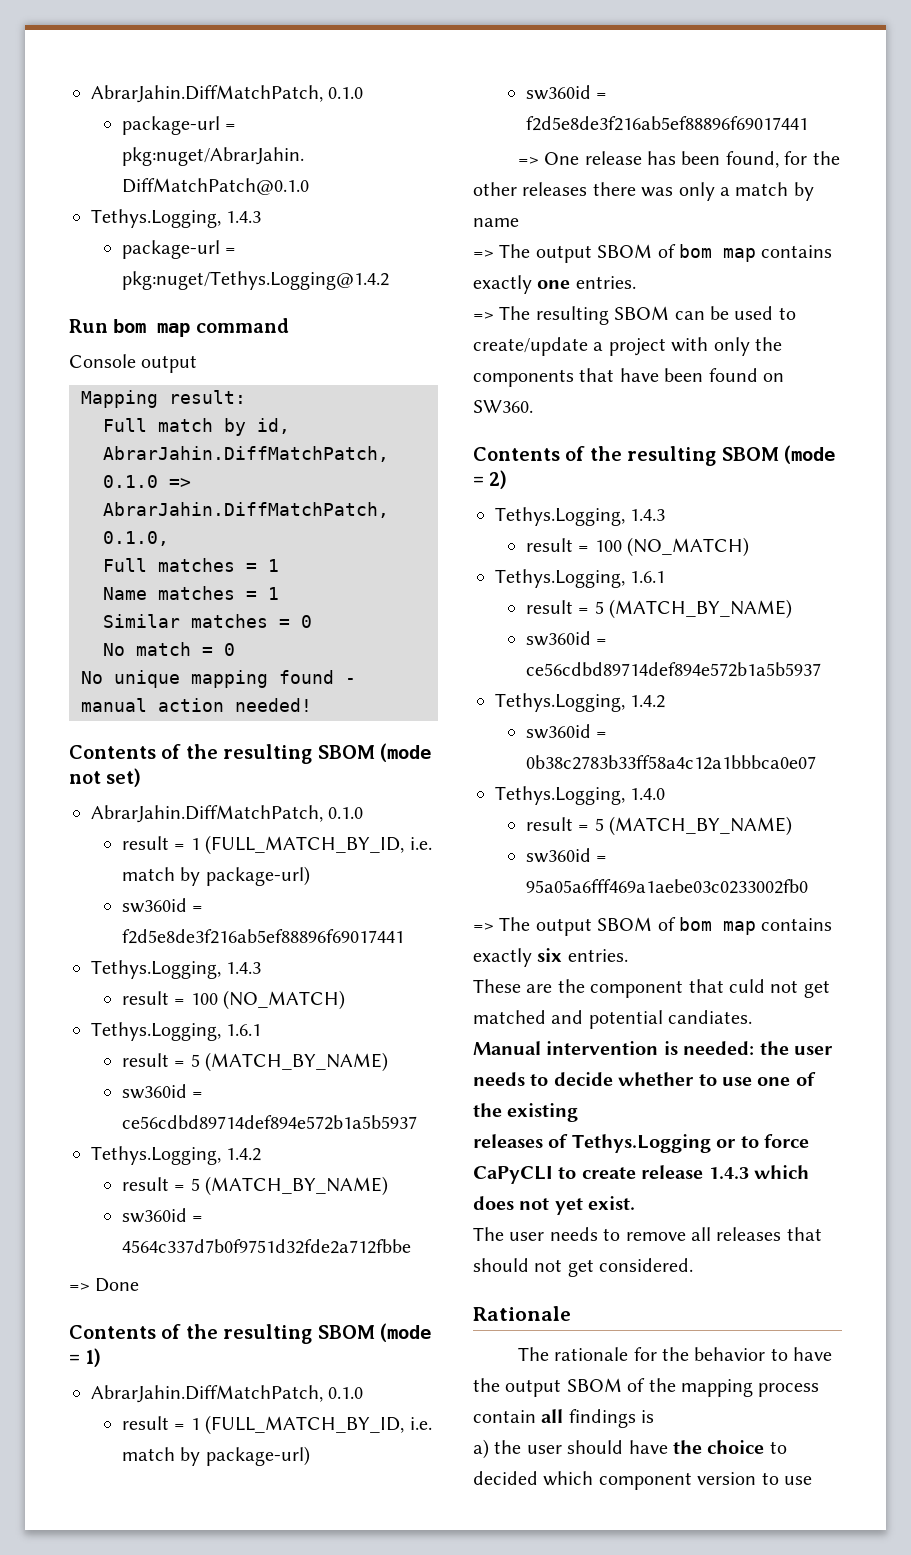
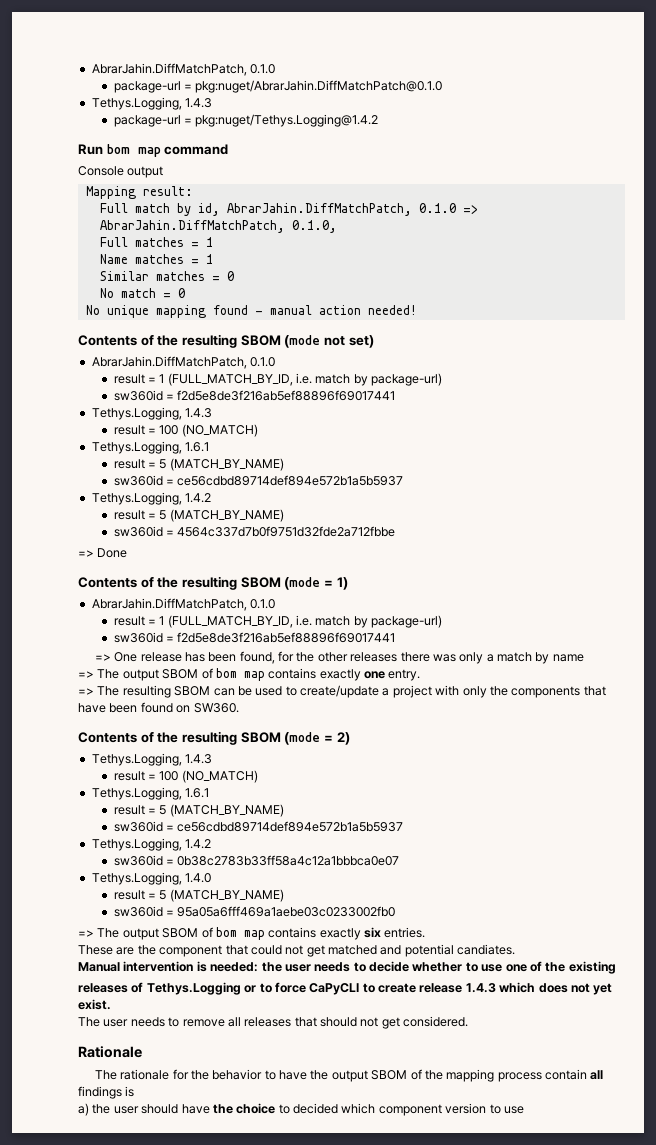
[575,276,636,289] entries. -> [388,669,421,681] entry.
[729,979,765,993] culd -> [250,945,282,955] could

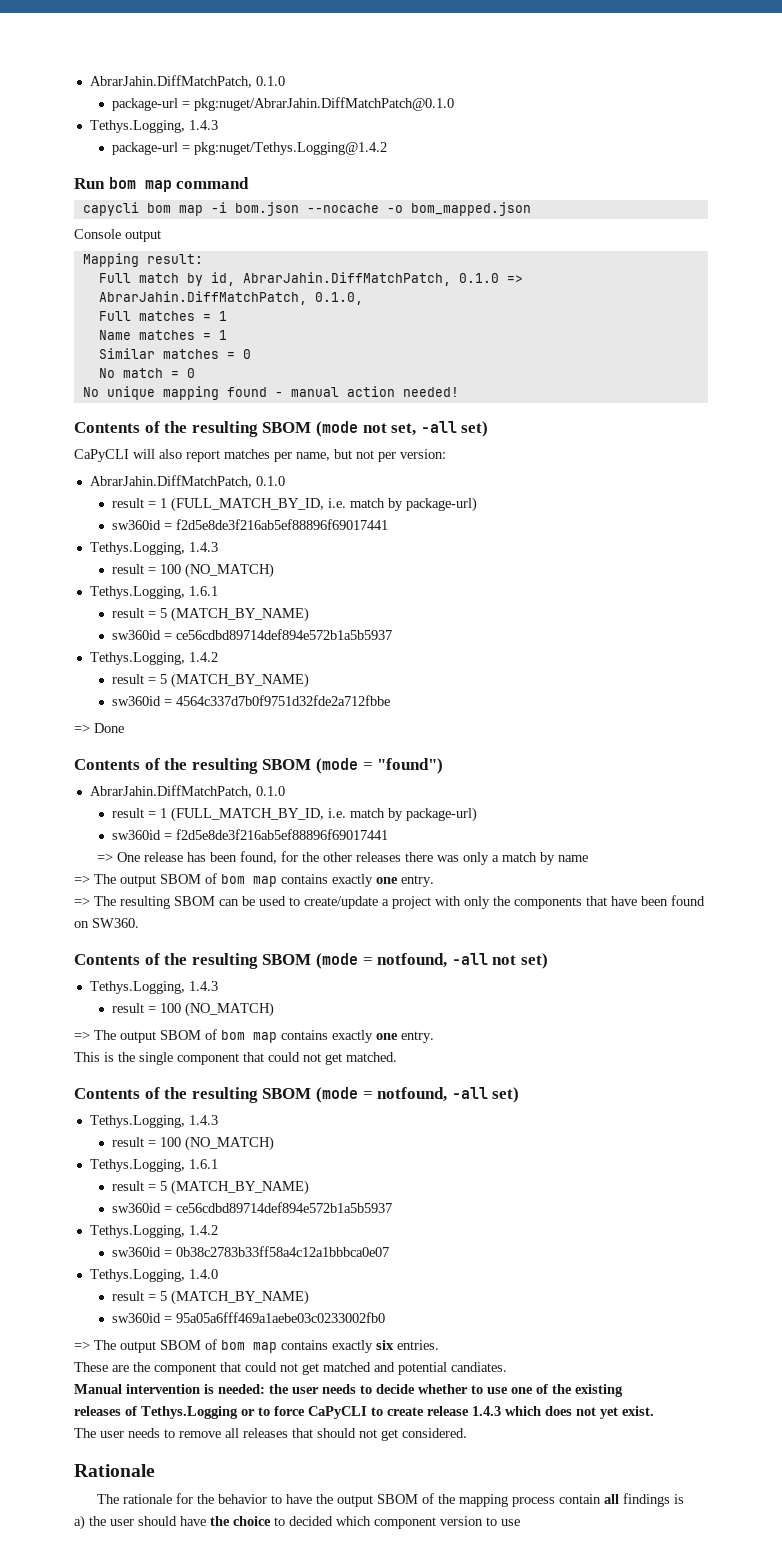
(229, 149) none -> [82,202,531,216] // capycli bom map -i bom.json --nocache -o bom_mapped.json
[348,335,374,348] set) -> [391,421,489,437] [74,449,446,462] set, -all set) // CaPyCLI will also report matches per name, but not per version:
[336,577,348,590] 1) -> [377,758,444,774] "found")
[336,732,350,745] 2) -> [377,953,548,969] [89,981,218,994] [112,1002,275,1017] [74,1029,434,1043] [74,1052,397,1065] [74,1087,520,1103] notfound, -all not set) // Tethys.Logging, 1.4.3 // result = 100 (NO_MATCH) // => The output SBOM of bom map contains exactly one entry. // This is the single component that could not get matched. // Contents of the resulting SBOM (mode = notfound, -all set)

